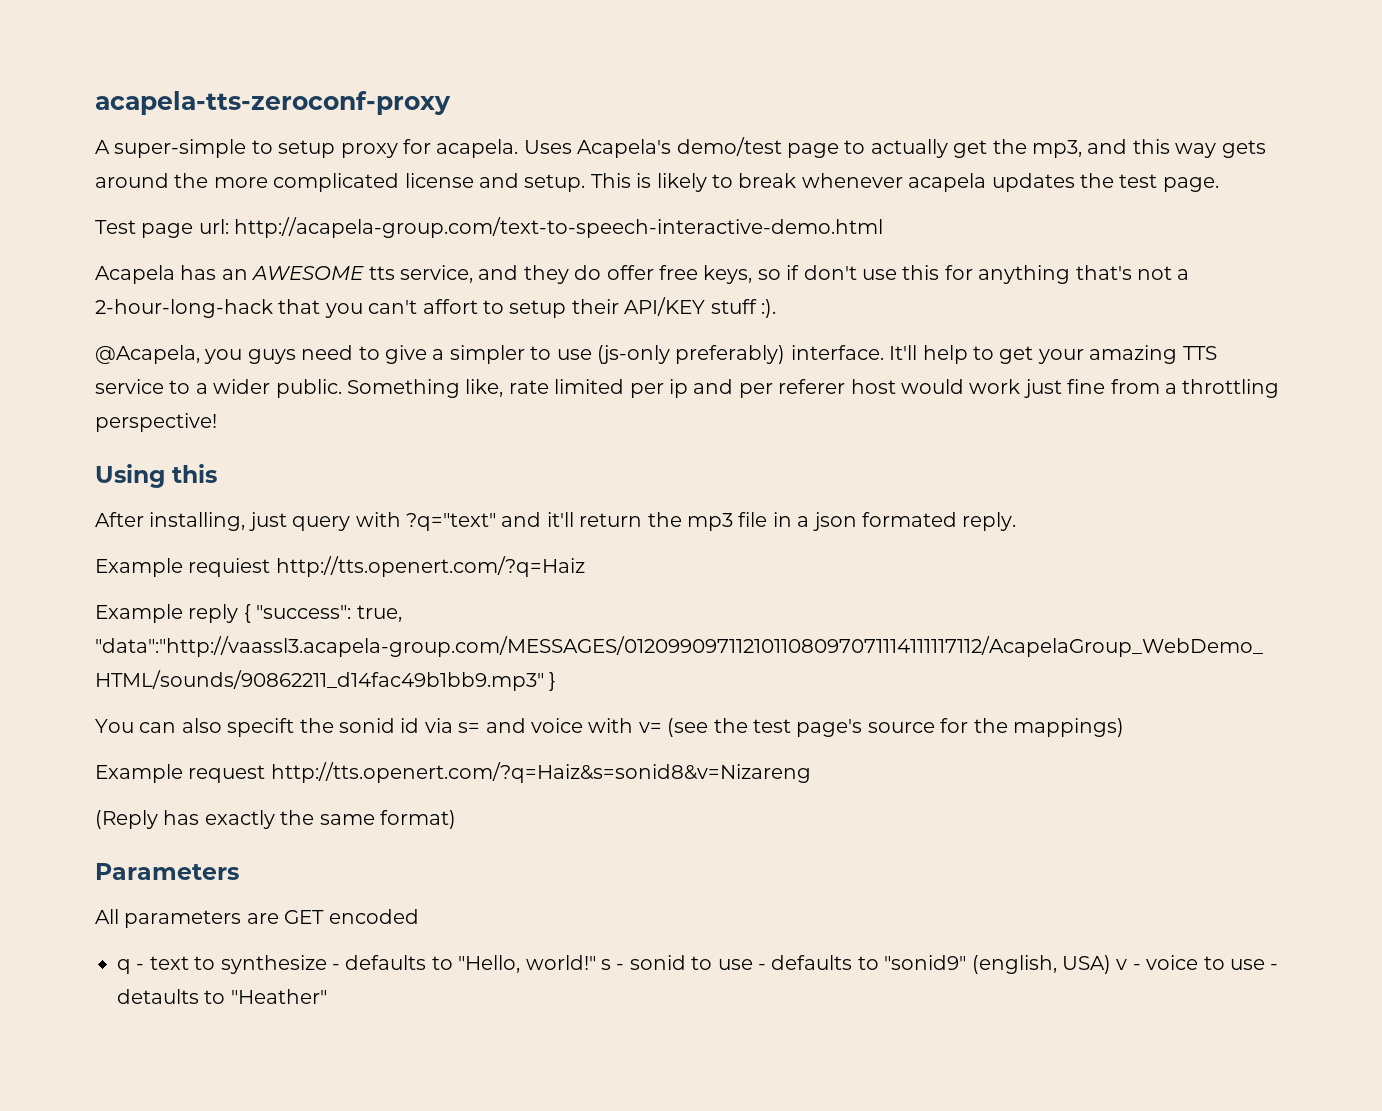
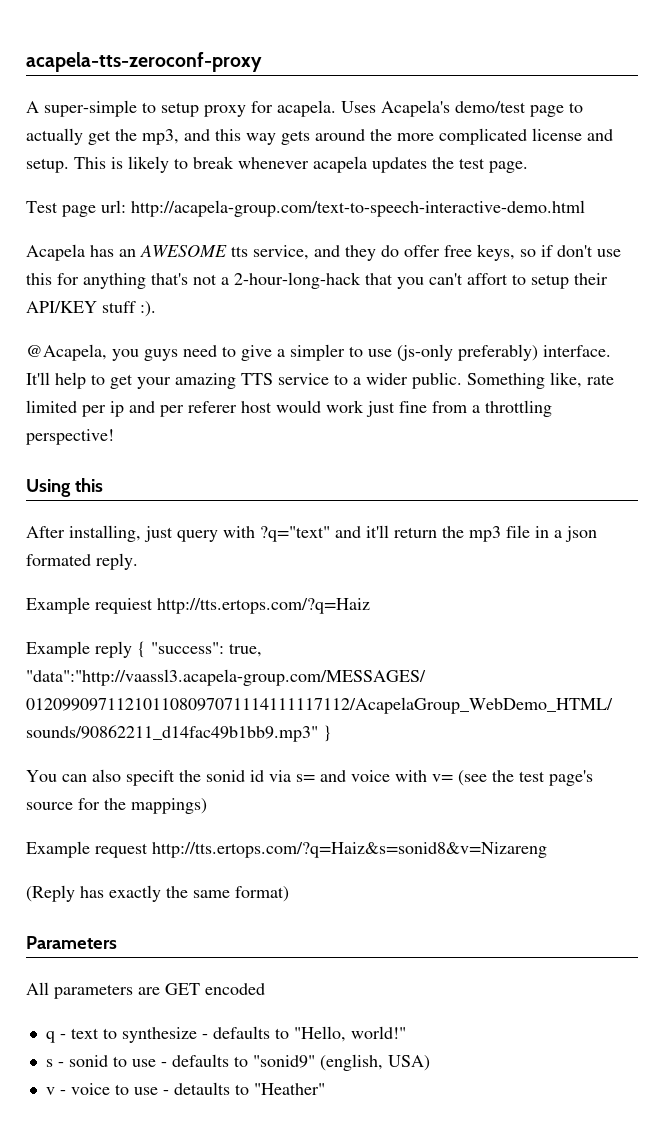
[275,556,585,577] http://tts.openert.com/?q=Haiz -> [157,598,370,614] http://tts.ertops.com/?q=Haiz
[270,762,811,783] http://tts.openert.com/?q=Haiz&s=sonid8&v=Nizareng -> [152,842,547,858] http://tts.ertops.com/?q=Haiz&s=sonid8&v=Nizareng
(596, 962) none -> (406, 1032) //
(1111, 964) none -> (430, 1063) //

